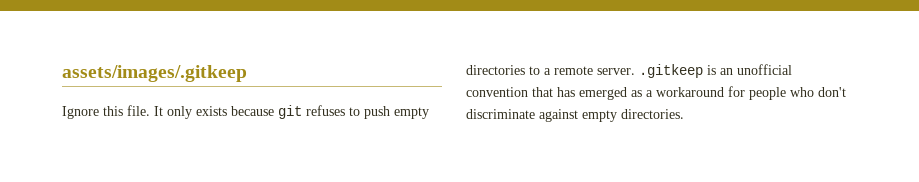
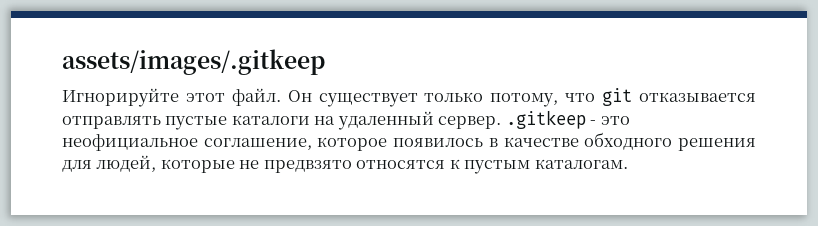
[62,105,429,119] [466,64,792,78] [466,86,846,100] [466,109,684,122] Ignore this file. It only exists because git refuses to push empty directories to a remote server. .gitkeep is an unofficial convention that has emerged as a workaround for people who don't discriminate against empty directories. -> [62,88,757,107] [62,110,630,130] [62,132,757,151] [62,155,628,174] Игнорируйте этот файл. Он существует только потому, что git отказывается отправлять пустые каталоги на удаленный сервер. .gitkeep - это неофициальное соглашение, которое появилось в качестве обходного решения для людей, которые не предвзято относятся к пустым каталогам.

